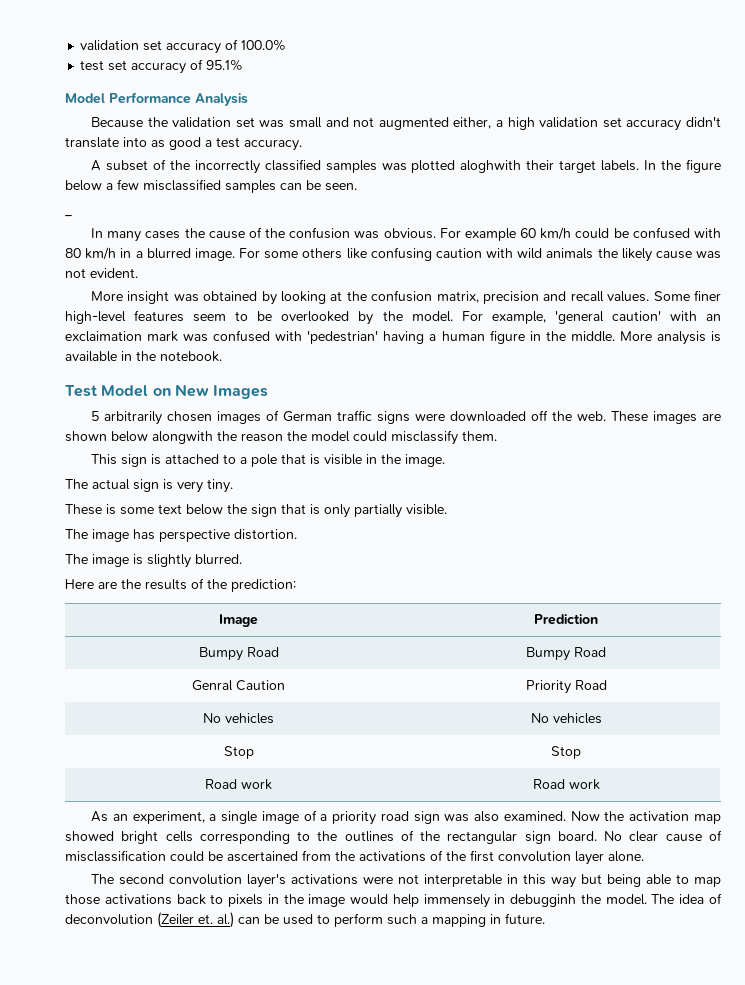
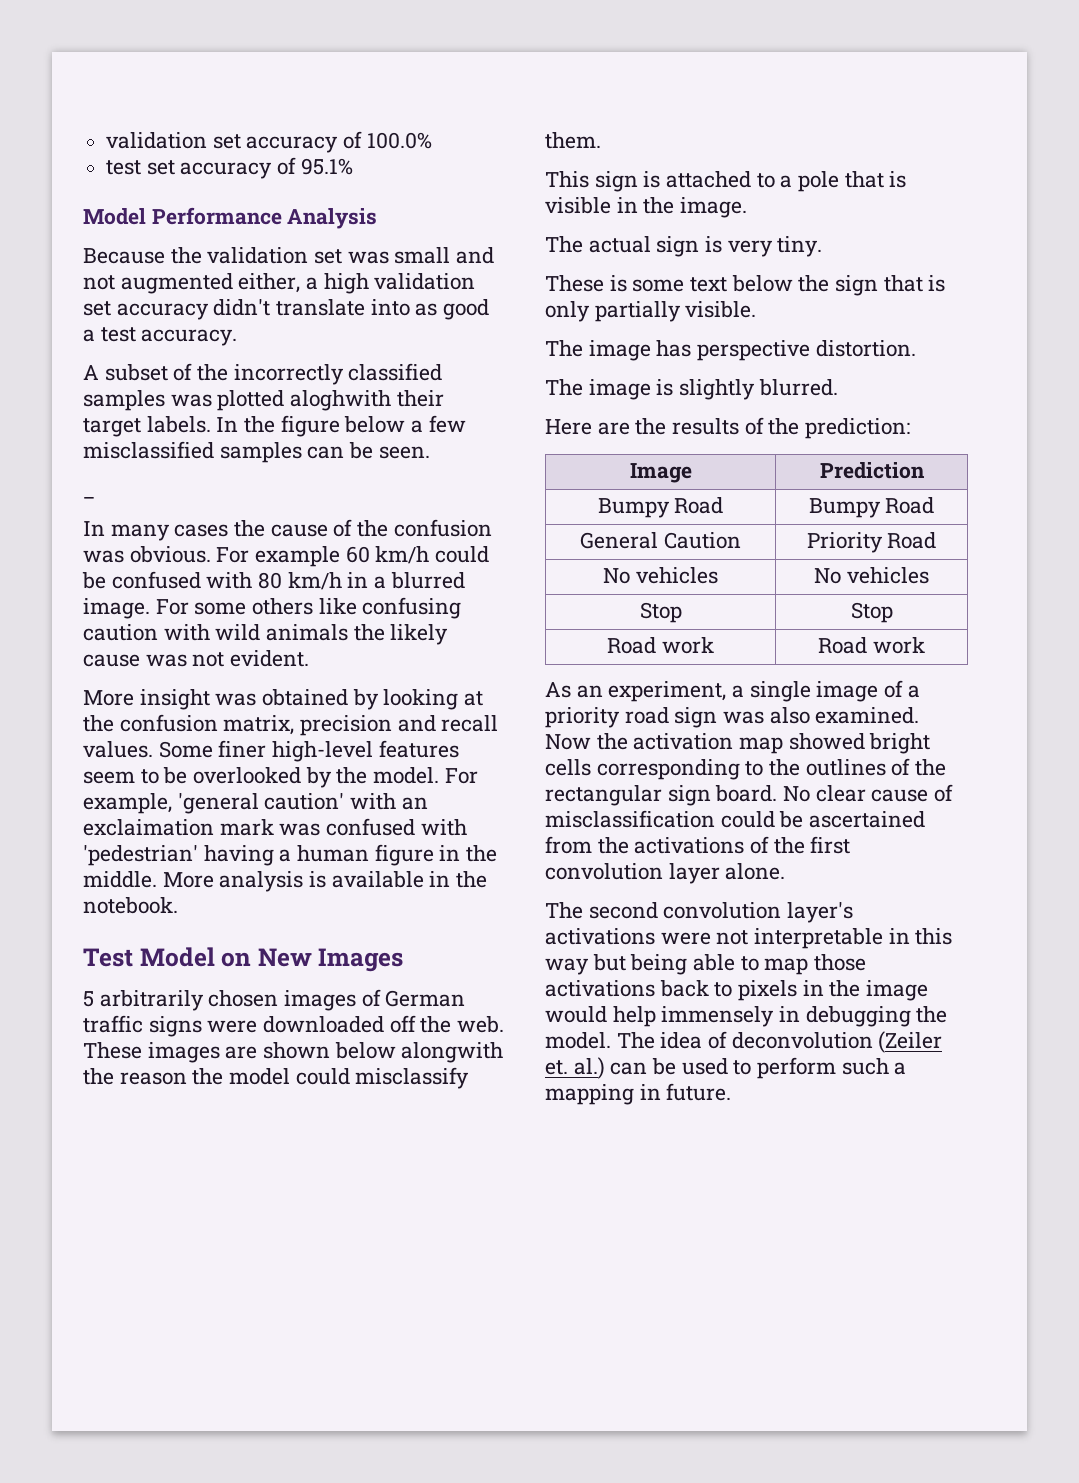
[192,680,233,691] Genral -> [580,532,659,549] General
[510,894,577,907] debugginh -> [805,1006,911,1027] debugging

